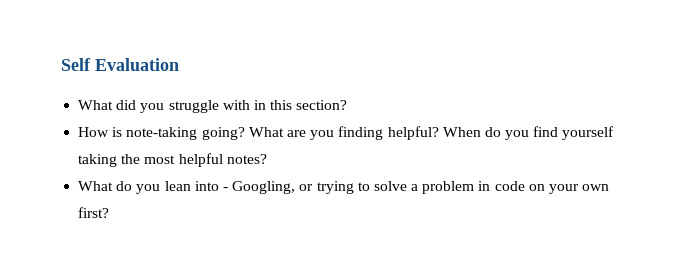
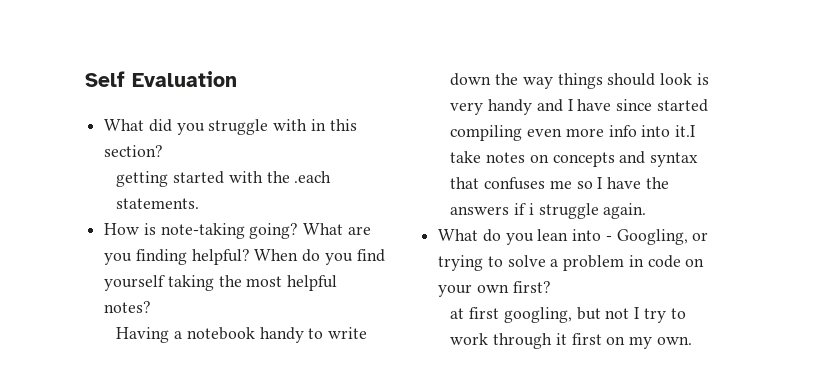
(348, 105) none -> [116,171,332,187] [116,198,200,209] // getting started with the .each statements.
(267, 159) none -> [116,327,368,343] [450,73,709,89] [450,99,708,115] [450,125,696,141] [450,151,699,167] [450,177,669,190] [450,203,647,219] // Having a notebook handy to write down the way things should look is very handy and I have since started compiling even more info into it.I take notes on concepts and syntax that confuses me so I have the answers if i struggle again.
(110, 212) none -> [450,307,686,323] [450,333,692,349] // at first googling, but not I try to work through it first on my own.

